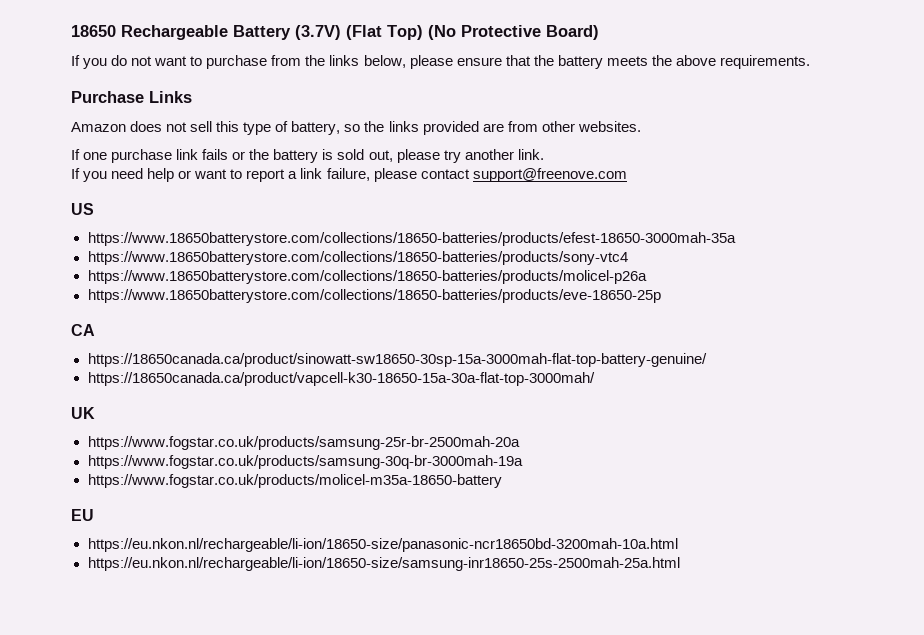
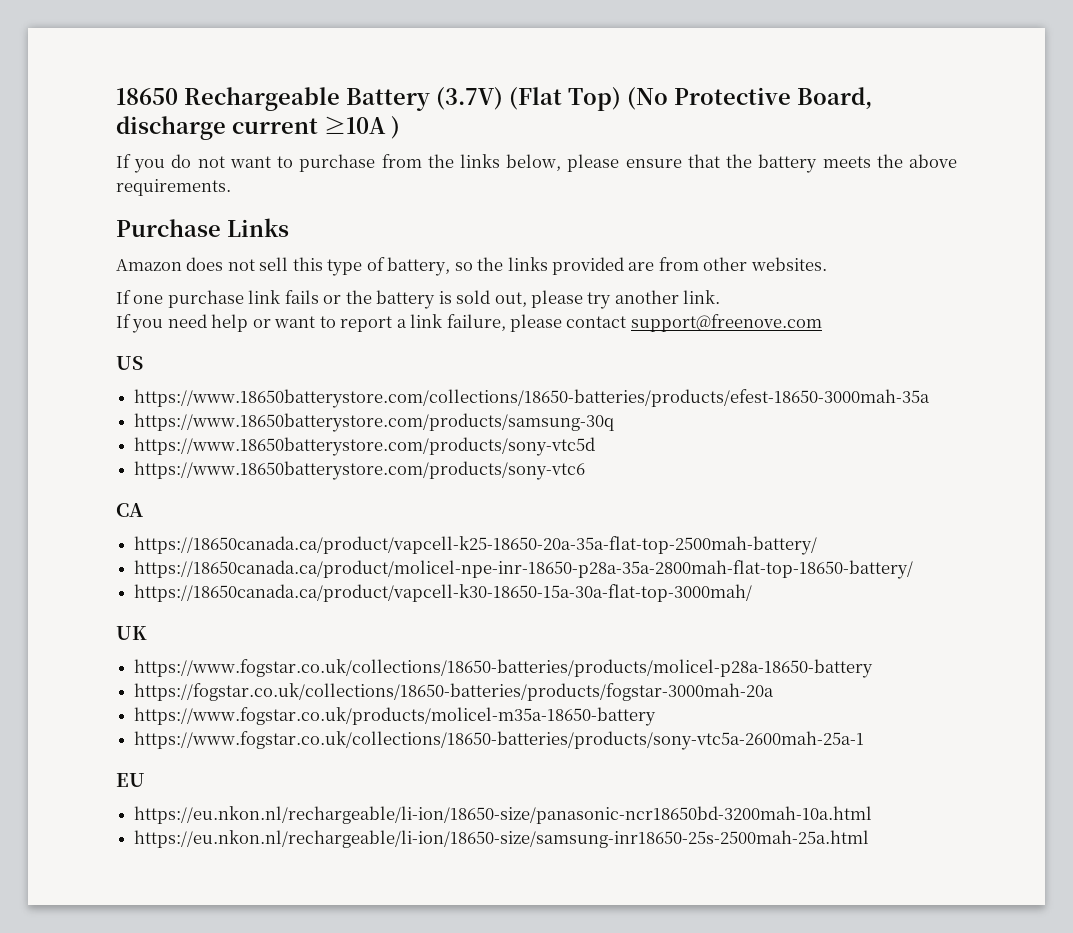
[546,25,599,40] Board) -> [797,87,872,109] [116,116,400,140] Board, discharge current ≥10A )
[87,251,628,265] [87,270,647,284] [87,289,661,303] https://www.18650batterystore.com/collections/18650-batteries/products/sony-vtc4 // https://www.18650batterystore.com/collections/18650-batteries/products/molicel-p26a // https://www.18650batterystore.com/collections/18650-batteries/products/eve-18650-25p -> [134,413,615,432] [134,437,596,456] [134,461,586,480] https://www.18650batterystore.com/products/samsung-30q // https://www.18650batterystore.com/products/sony-vtc5d // https://www.18650batterystore.com/products/sony-vtc6
[87,353,707,367] https://18650canada.ca/product/sinowatt-sw18650-30sp-15a-3000mah-flat-top-battery-genuine/ -> [134,536,818,555] [134,560,914,579] https://18650canada.ca/product/vapcell-k25-18650-20a-35a-flat-top-2500mah-battery/ // https://18650canada.ca/product/molicel-npe-inr-18650-p28a-35a-2800mah-flat-top-18650-battery/
[87,436,520,450] [87,455,523,469] https://www.fogstar.co.uk/products/samsung-25r-br-2500mah-20a // https://www.fogstar.co.uk/products/samsung-30q-br-3000mah-19a -> [134,659,874,678] [134,683,775,701] https://www.fogstar.co.uk/collections/18650-batteries/products/molicel-p28a-18650-battery // https://fogstar.co.uk/collections/18650-batteries/products/fogstar-3000mah-20a
(502, 481) none -> [134,731,865,750] // https://www.fogstar.co.uk/collections/18650-batteries/products/sony-vtc5a-2600mah-25a-1

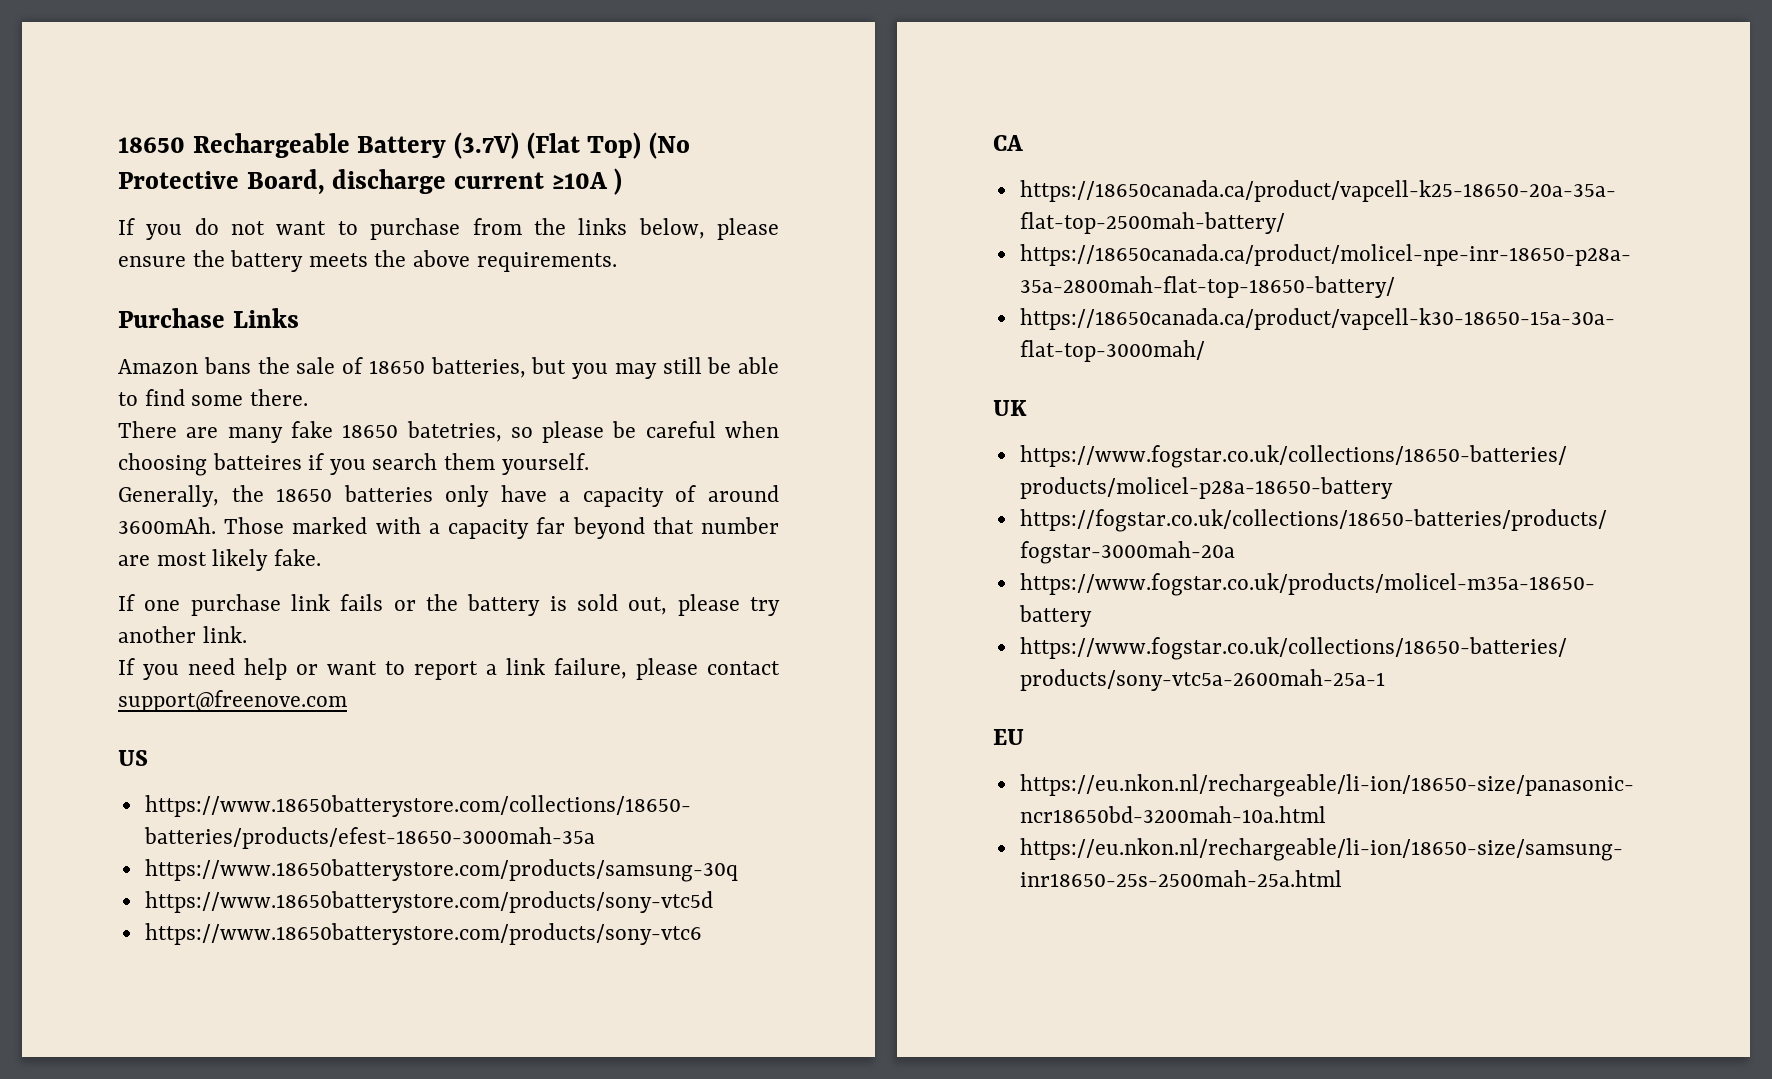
[687,154,720,168] that -> (186, 261) none
[186,257,827,276] does not sell this type of battery, so the links provided are from other websites. -> [203,357,779,379] [118,389,308,406] [118,421,779,443] [118,453,589,476] [118,485,779,507] [118,517,779,539] [118,549,321,571] bans the sale of 18650 batteries, but you may still be able to find some there. // There are many fake 18650 batetries, so please be careful when choosing batteires if you search them yourself. // Generally, the 18650 batteries only have a capacity of around 3600mAh. Those marked with a capacity far beyond that number are most likely fake.

